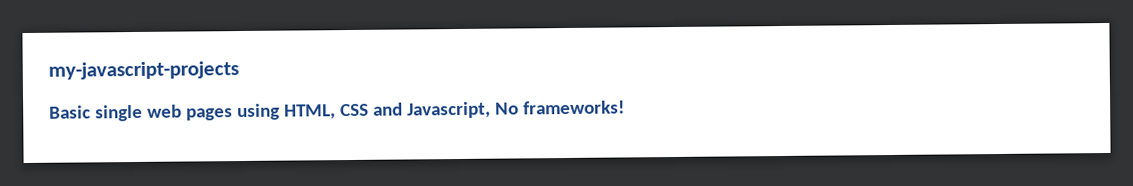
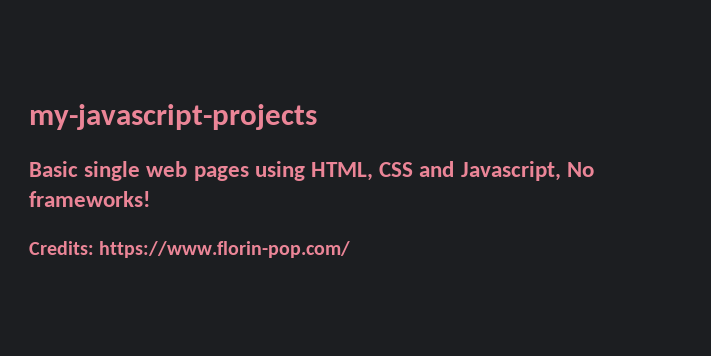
(625, 107) none -> [29,241,351,258] // Credits: https://www.florin-pop.com/

